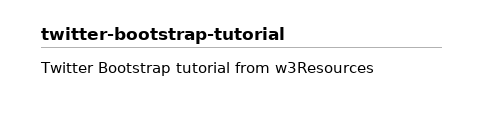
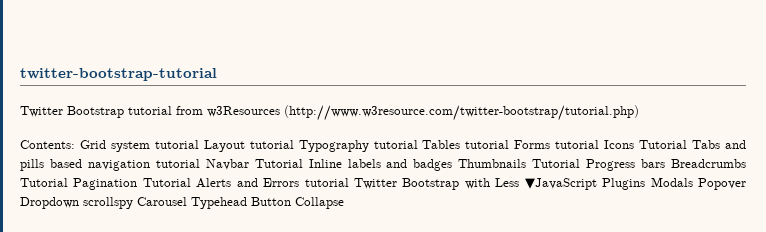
(374, 67) none -> [284,105,639,121] [20,140,746,152] [20,159,747,171] [20,177,747,190] [20,197,344,209] (http://www.w3resource.com/twitter-bootstrap/tutorial.php) // Contents: Grid system tutorial Layout tutorial Typography tutorial Tables tutorial Forms tutorial Icons Tutorial Tabs and pills based navigation tutorial Navbar Tutorial Inline labels and badges Thumbnails Tutorial Progress bars Breadcrumbs Tutorial Pagination Tutorial Alerts and Errors tutorial Twitter Bootstrap with Less ▼JavaScript Plugins Modals Popover Dropdown scrollspy Carousel Typehead Button Collapse

